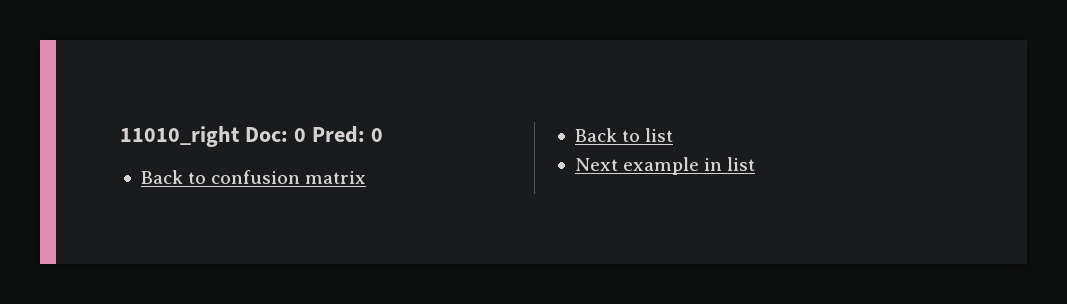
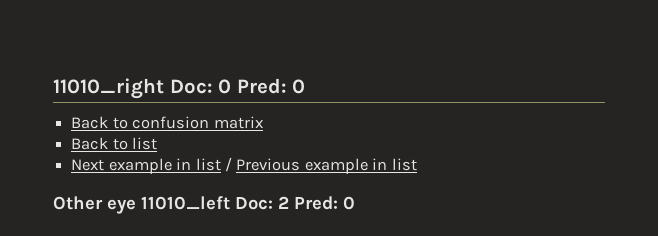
(756, 164) none -> [224,157,417,174] [53,196,355,214] / Previous example in list // Other eye 11010_left Doc: 2 Pred: 0

